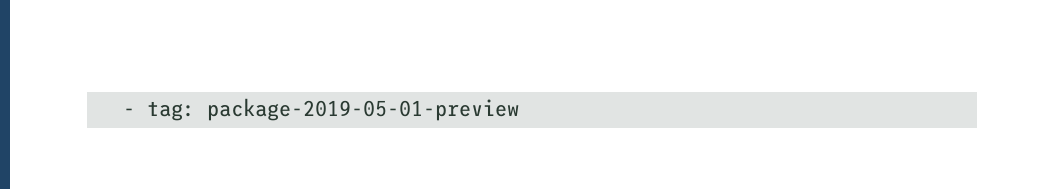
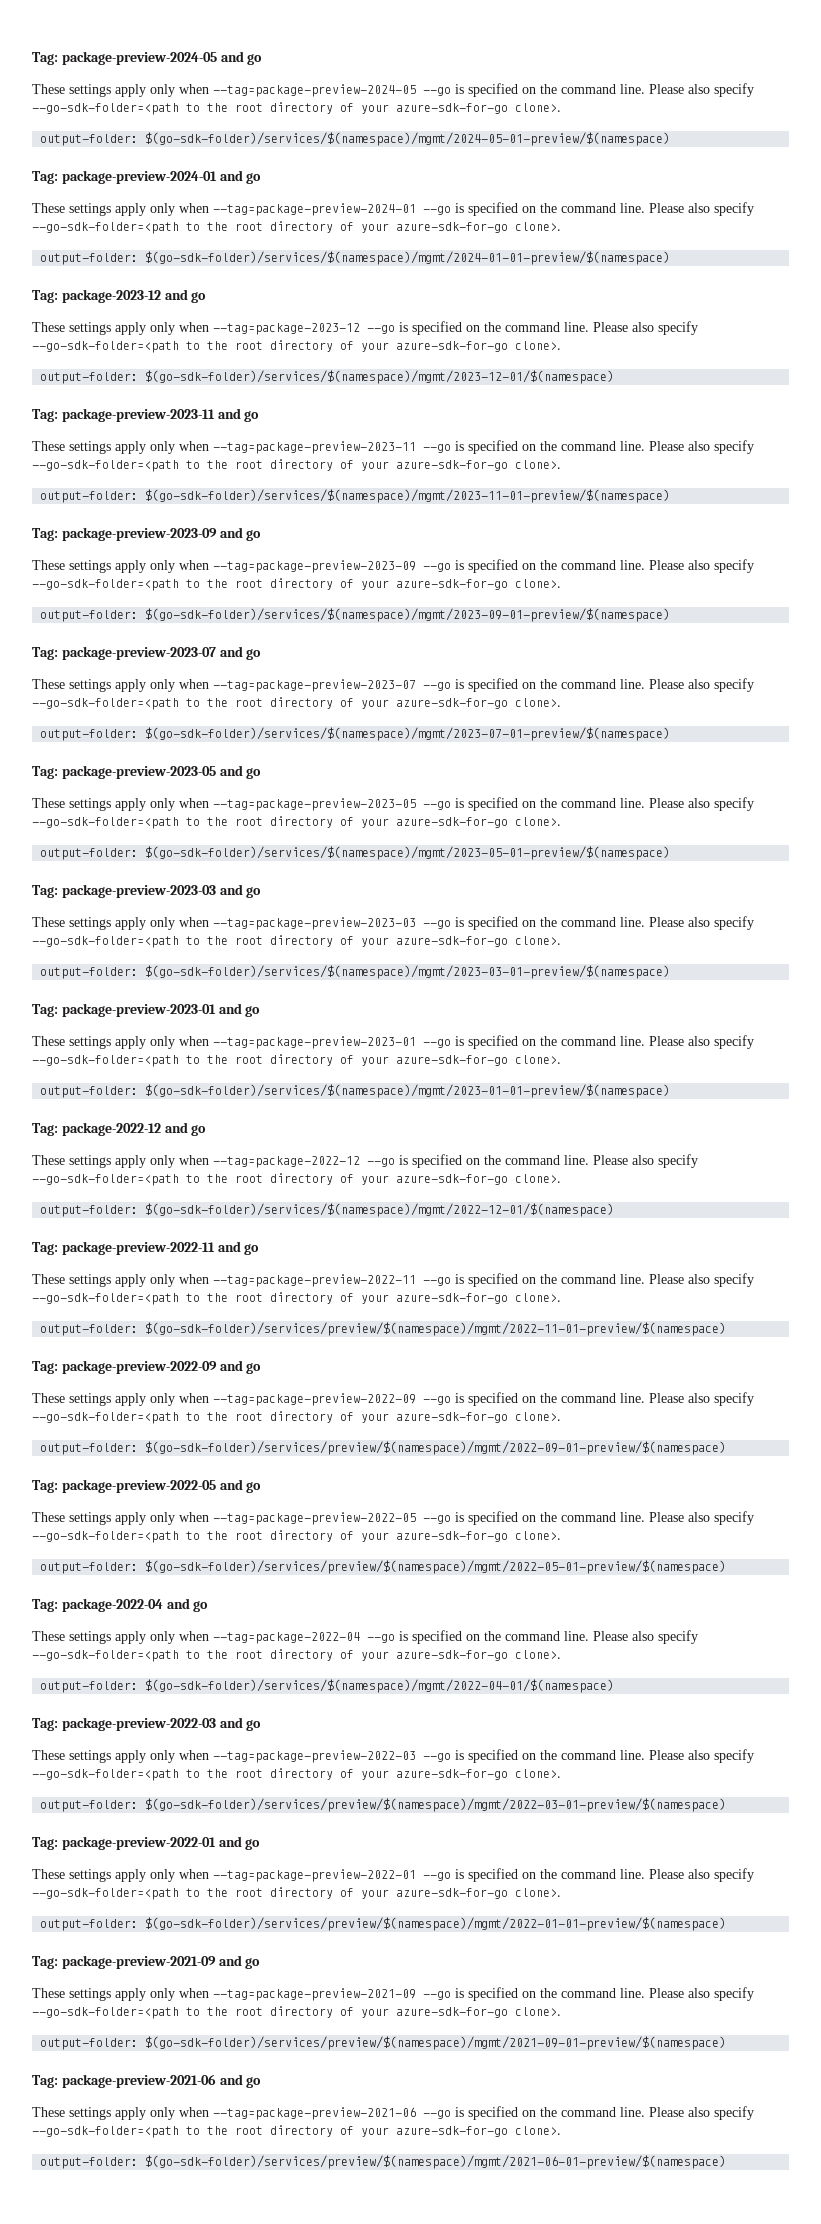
[123,98,520,121] - tag: package-2019-05-01-preview -> [32,51,263,65] [32,83,754,97] [32,102,561,115] [40,132,671,146] [32,170,262,184] [32,202,754,216] [32,221,561,234] [40,251,671,265] [32,289,207,303] [32,321,698,335] [32,340,561,353] [40,370,615,384] [32,408,260,422] [32,440,754,454] [32,459,561,472] [40,489,671,503] [32,527,262,541] [32,559,754,573] [32,578,561,591] [40,608,671,622] [32,646,262,660] [32,678,754,692] [32,697,561,710] [40,727,671,741] [32,765,262,779] [32,797,754,811] [32,816,561,829] [40,846,671,860] [32,884,262,898] [32,916,754,930] [32,935,561,948] [40,965,671,979] [32,1003,261,1017] [32,1035,754,1049] [32,1054,561,1067] [40,1084,671,1098] [32,1122,207,1136] [32,1154,698,1168] [32,1173,561,1186] [40,1203,615,1217] [32,1241,260,1255] [32,1273,754,1287] [32,1292,561,1305] [40,1322,727,1336] [32,1360,262,1374] [32,1392,754,1406] [32,1411,561,1424] [40,1441,727,1455] [32,1479,262,1493] [32,1511,754,1525] [32,1530,561,1543] [40,1560,727,1574] [32,1598,209,1612] [32,1630,698,1644] [32,1649,561,1662] [40,1679,615,1693] [32,1717,262,1731] [32,1749,754,1763] [32,1768,561,1781] [40,1798,727,1812] [32,1836,261,1850] [32,1868,754,1882] [32,1887,561,1900] [40,1917,727,1931] [32,1955,261,1969] [32,1987,754,2001] [32,2006,561,2019] [40,2036,727,2050] [32,2074,262,2088] [32,2106,754,2120] [32,2125,561,2138] [40,2155,727,2169] Tag: package-preview-2024-05 and go // These settings apply only when --tag=package-preview-2024-05 --go is specified on the command line. Please also specify --go-sdk-folder=<path to the root directory of your azure-sdk-for-go clone>. // output-folder: $(go-sdk-folder)/services/$(namespace)/mgmt/2024-05-01-preview/$(namespace) // Tag: package-preview-2024-01 and go // These settings apply only when --tag=package-preview-2024-01 --go is specified on the command line. Please also specify --go-sdk-folder=<path to the root directory of your azure-sdk-for-go clone>. // output-folder: $(go-sdk-folder)/services/$(namespace)/mgmt/2024-01-01-preview/$(namespace) // Tag: package-2023-12 and go // These settings apply only when --tag=package-2023-12 --go is specified on the command line. Please also specify --go-sdk-folder=<path to the root directory of your azure-sdk-for-go clone>. // output-folder: $(go-sdk-folder)/services/$(namespace)/mgmt/2023-12-01/$(namespace) // Tag: package-preview-2023-11 and go // These settings apply only when --tag=package-preview-2023-11 --go is specified on the command line. Please also specify --go-sdk-folder=<path to the root directory of your azure-sdk-for-go clone>. // output-folder: $(go-sdk-folder)/services/$(namespace)/mgmt/2023-11-01-preview/$(namespace) // Tag: package-preview-2023-09 and go // These settings apply only when --tag=package-preview-2023-09 --go is specified on the command line. Please also specify --go-sdk-folder=<path to the root directory of your azure-sdk-for-go clone>. // output-folder: $(go-sdk-folder)/services/$(namespace)/mgmt/2023-09-01-preview/$(namespace) // Tag: package-preview-2023-07 and go // These settings apply only when --tag=package-preview-2023-07 --go is specified on the command line. Please also specify --go-sdk-folder=<path to the root directory of your azure-sdk-for-go clone>. // output-folder: $(go-sdk-folder)/services/$(namespace)/mgmt/2023-07-01-preview/$(namespace) // Tag: package-preview-2023-05 and go // These settings apply only when --tag=package-preview-2023-05 --go is specified on the command line. Please also specify --go-sdk-folder=<path to the root directory of your azure-sdk-for-go clone>. // output-folder: $(go-sdk-folder)/services/$(namespace)/mgmt/2023-05-01-preview/$(namespace) // Tag: package-preview-2023-03 and go // These settings apply only when --tag=package-preview-2023-03 --go is specified on the command line. Please also specify --go-sdk-folder=<path to the root directory of your azure-sdk-for-go clone>. // output-folder: $(go-sdk-folder)/services/$(namespace)/mgmt/2023-03-01-preview/$(namespace) // Tag: package-preview-2023-01 and go // These settings apply only when --tag=package-preview-2023-01 --go is specified on the command line. Please also specify --go-sdk-folder=<path to the root directory of your azure-sdk-for-go clone>. // output-folder: $(go-sdk-folder)/services/$(namespace)/mgmt/2023-01-01-preview/$(namespace) // Tag: package-2022-12 and go // These settings apply only when --tag=package-2022-12 --go is specified on the command line. Please also specify --go-sdk-folder=<path to the root directory of your azure-sdk-for-go clone>. // output-folder: $(go-sdk-folder)/services/$(namespace)/mgmt/2022-12-01/$(namespace) // Tag: package-preview-2022-11 and go // These settings apply only when --tag=package-preview-2022-11 --go is specified on the command line. Please also specify --go-sdk-folder=<path to the root directory of your azure-sdk-for-go clone>. // output-folder: $(go-sdk-folder)/services/preview/$(namespace)/mgmt/2022-11-01-preview/$(namespace) // Tag: package-preview-2022-09 and go // These settings apply only when --tag=package-preview-2022-09 --go is specified on the command line. Please also specify --go-sdk-folder=<path to the root directory of your azure-sdk-for-go clone>. // output-folder: $(go-sdk-folder)/services/preview/$(namespace)/mgmt/2022-09-01-preview/$(namespace) // Tag: package-preview-2022-05 and go // These settings apply only when --tag=package-preview-2022-05 --go is specified on the command line. Please also specify --go-sdk-folder=<path to the root directory of your azure-sdk-for-go clone>. // output-folder: $(go-sdk-folder)/services/preview/$(namespace)/mgmt/2022-05-01-preview/$(namespace) // Tag: package-2022-04 and go // These settings apply only when --tag=package-2022-04 --go is specified on the command line. Please also specify --go-sdk-folder=<path to the root directory of your azure-sdk-for-go clone>. // output-folder: $(go-sdk-folder)/services/$(namespace)/mgmt/2022-04-01/$(namespace) // Tag: package-preview-2022-03 and go // These settings apply only when --tag=package-preview-2022-03 --go is specified on the command line. Please also specify --go-sdk-folder=<path to the root directory of your azure-sdk-for-go clone>. // output-folder: $(go-sdk-folder)/services/preview/$(namespace)/mgmt/2022-03-01-preview/$(namespace) // Tag: package-preview-2022-01 and go // These settings apply only when --tag=package-preview-2022-01 --go is specified on the command line. Please also specify --go-sdk-folder=<path to the root directory of your azure-sdk-for-go clone>. // output-folder: $(go-sdk-folder)/services/preview/$(namespace)/mgmt/2022-01-01-preview/$(namespace) // Tag: package-preview-2021-09 and go // These settings apply only when --tag=package-preview-2021-09 --go is specified on the command line. Please also specify --go-sdk-folder=<path to the root directory of your azure-sdk-for-go clone>. // output-folder: $(go-sdk-folder)/services/preview/$(namespace)/mgmt/2021-09-01-preview/$(namespace) // Tag: package-preview-2021-06 and go // These settings apply only when --tag=package-preview-2021-06 --go is specified on the command line. Please also specify --go-sdk-folder=<path to the root directory of your azure-sdk-for-go clone>. // output-folder: $(go-sdk-folder)/services/preview/$(namespace)/mgmt/2021-06-01-preview/$(namespace)

